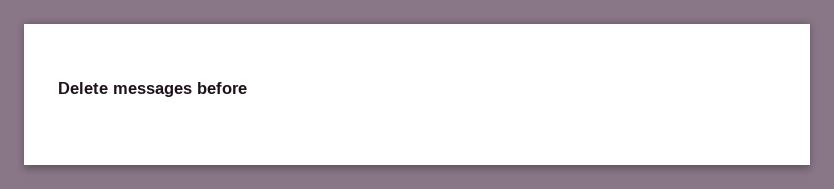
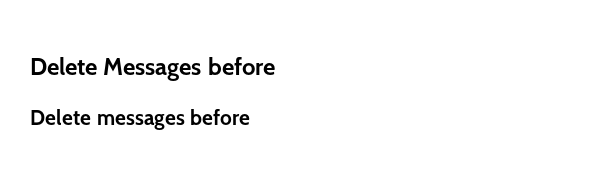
[58,82,108,94] Delete -> [30,57,275,81] [30,109,91,125] Delete Messages before // Delete

